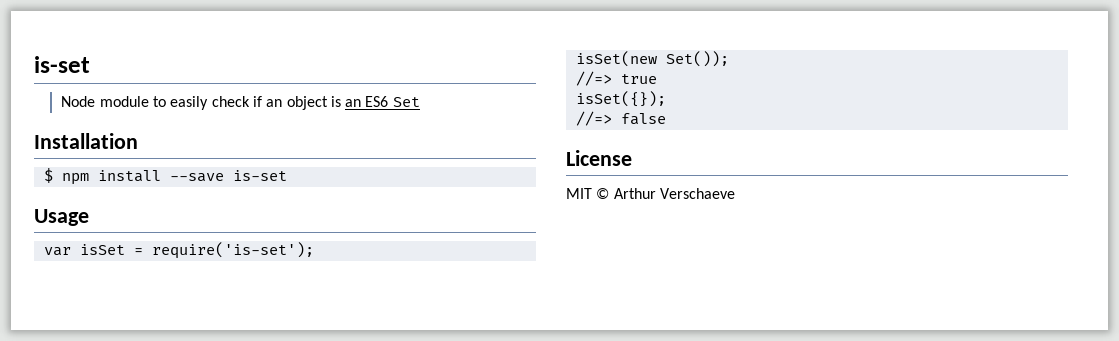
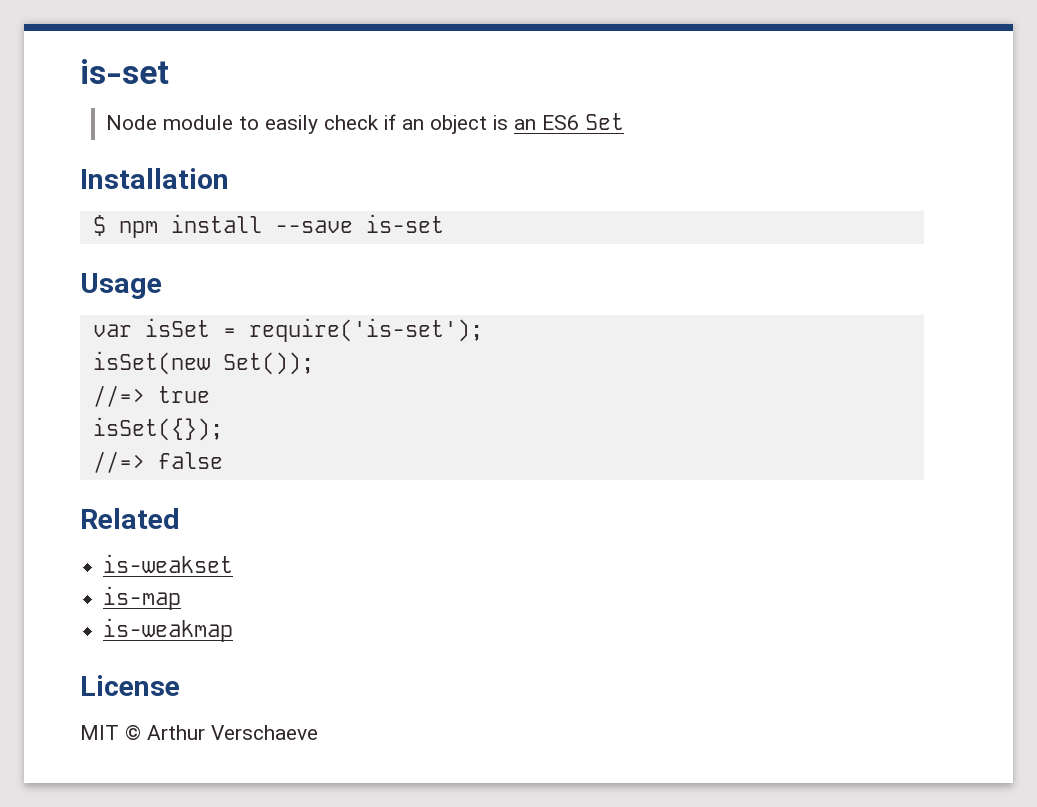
(666, 119) none -> [80,508,180,529] [103,554,234,573] [103,586,182,610] [103,618,234,642] // Related // is-weakset // is-map // is-weakmap

